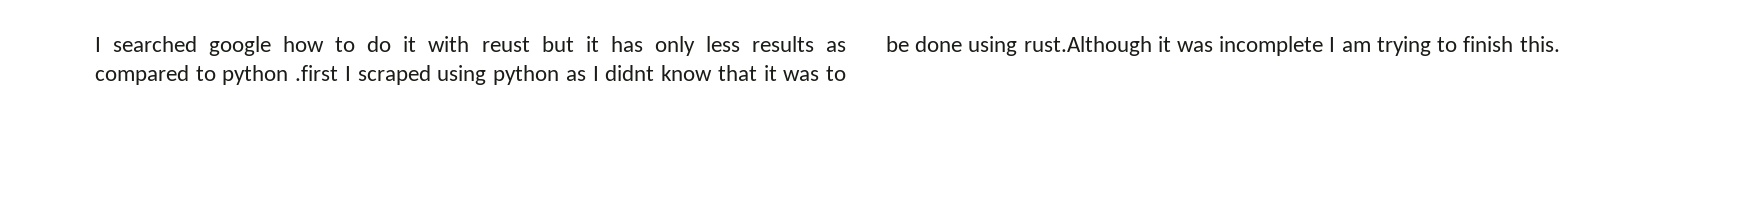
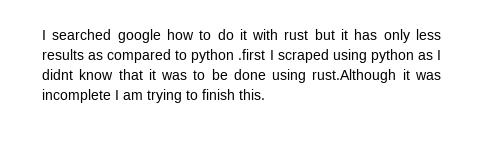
[481,37,530,52] reust -> [284,30,309,40] rust

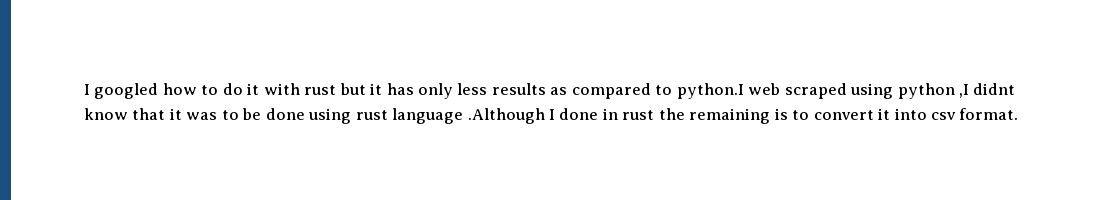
[42,29,161,43] I searched google -> [84,83,159,99] I googled
[191,49,274,63] python .first I -> [676,83,781,99] python.I web
[417,50,441,60] as I -> [959,84,970,98] ,I
[312,69,441,83] [42,89,265,103] rust.Although it was incomplete I am trying to finish this. -> [355,108,1019,124] rust language .Although I done in rust the remaining is to convert it into csv format.

